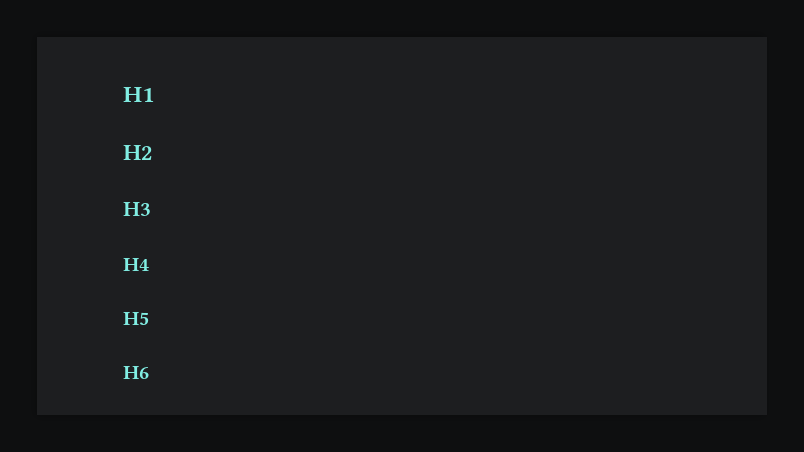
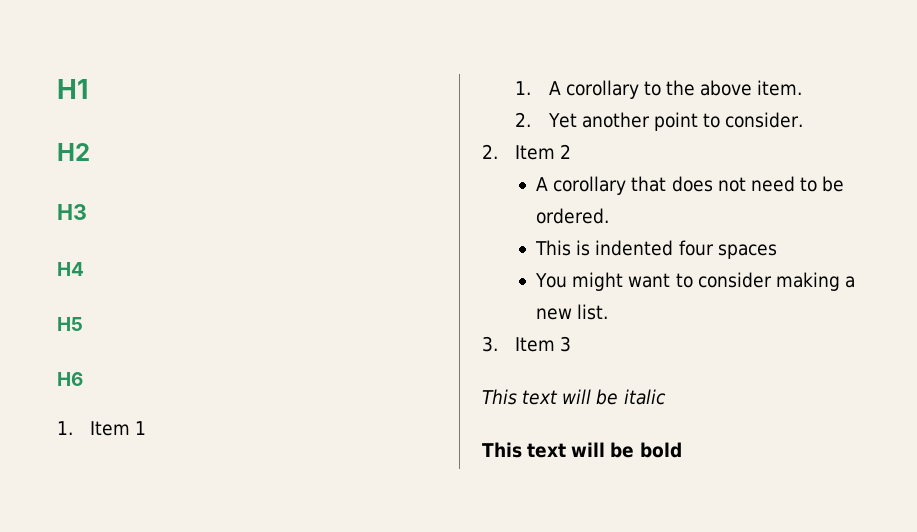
(149, 372) none -> [57,421,147,436] [515,80,803,99] [515,112,804,131] [482,144,572,160] [536,176,845,195] [536,208,610,224] [535,240,777,259] [535,272,855,291] [536,304,609,320] [482,336,572,352] [482,389,666,405] [482,442,682,458] // 1. Item 1 // 1. A corollary to the above item. // 2. Yet another point to consider. // 2. Item 2 // A corollary that does not need to be ordered. // This is indented four spaces // You might want to consider making a new list. // 3. Item 3 // This text will be italic // This text will be bold

